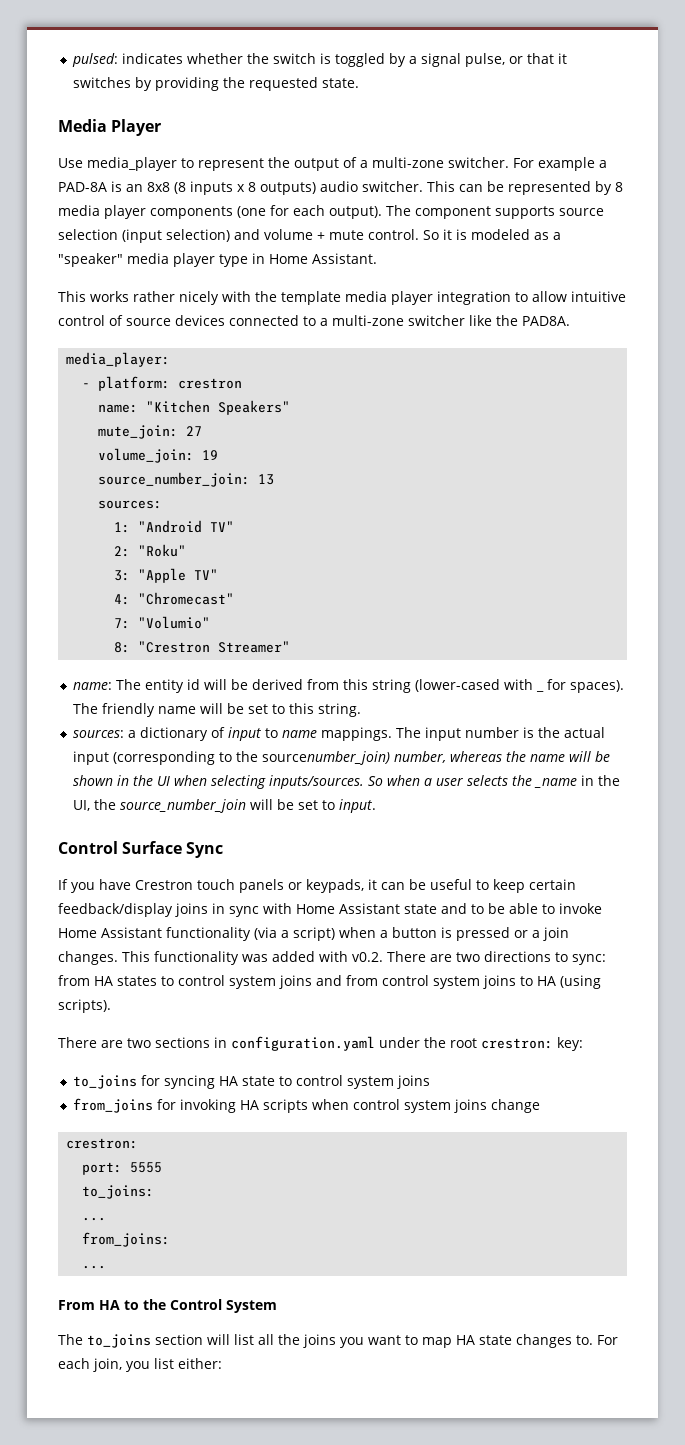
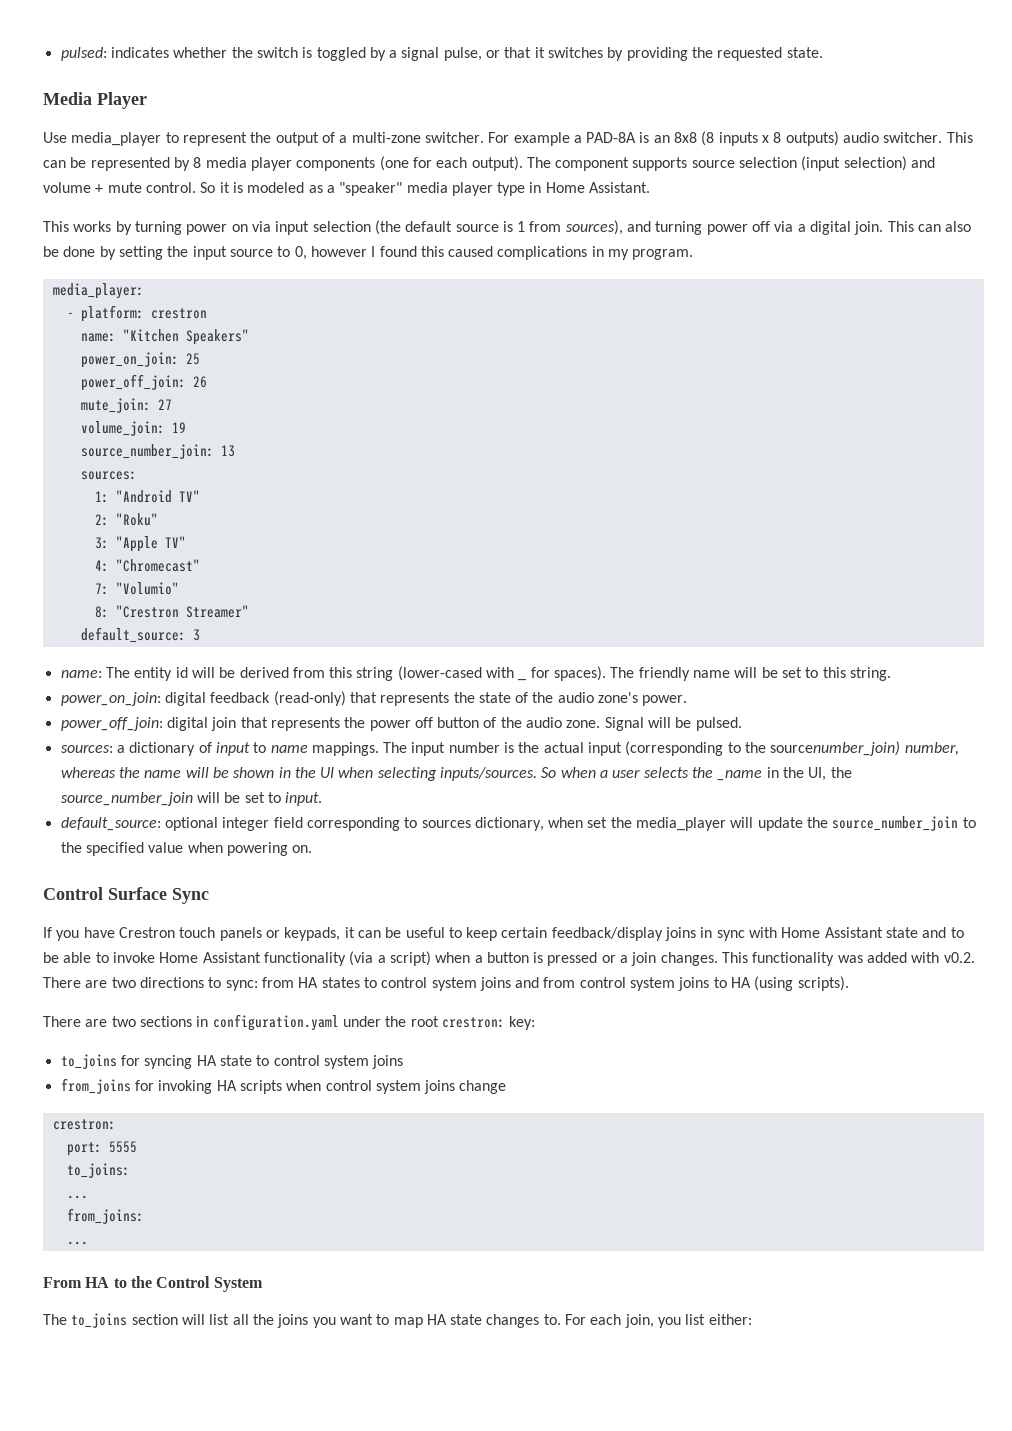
[133,291,626,305] [58,315,570,326] rather nicely with the template media player integration to allow intuitive control of source devices connected to a multi-zone switcher like the PAD8A. -> [115,220,972,235] [43,246,694,260] by turning power on via input selection (the default source is 1 from sources), and turning power off via a digital join. This can also be done by setting the input source to 0, however I found this caused complications in my program.
(291, 407) none -> [80,352,200,368] [80,374,207,391] // power_on_join: 25 // power_off_join: 26
(291, 647) none -> [80,627,200,643] // default_source: 3
(362, 710) none -> [60,691,688,706] [60,717,742,731] // power_on_join: digital feedback (read-only) that represents the state of the audio zone's power. // power_off_join: digital join that represents the power off button of the audio zone. Signal will be pulsed.
(377, 806) none -> [60,816,976,831] [60,842,313,856] // default_source: optional integer field corresponding to sources dictionary, when set the media_player will update the source_number_join to the specified value when powering on.

